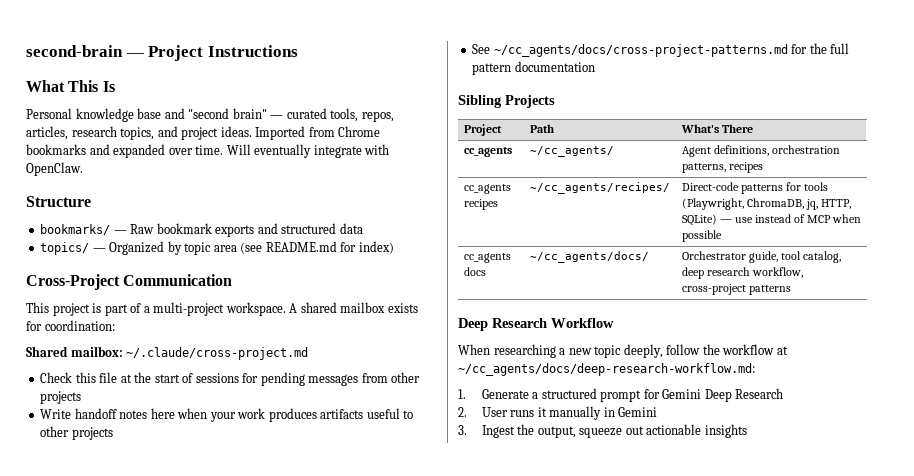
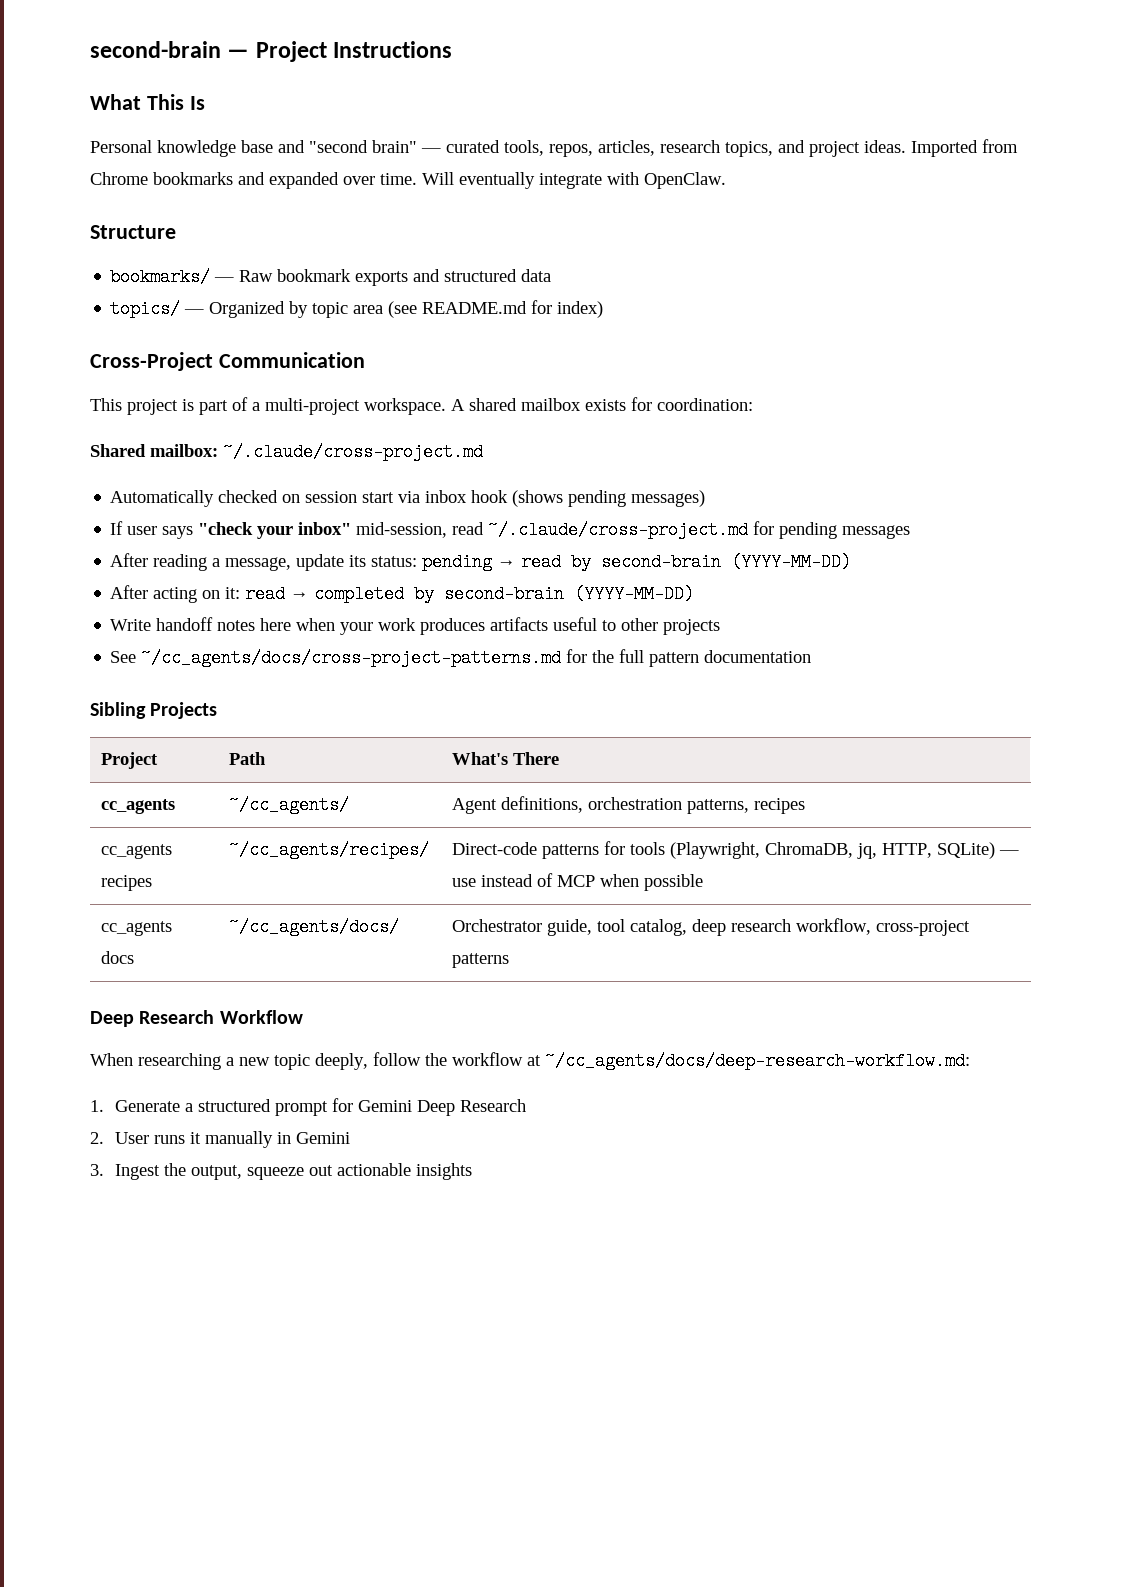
[40,372,421,386] [40,391,82,404] Check this file at the start of sessions for pending messages from other projects -> [110,490,706,507] [110,521,911,539] [110,553,852,571] [110,585,695,603] Automatically checked on session start via inbox hook (shows pending messages) // If user says "check your inbox" mid-session, read ~/.claude/cross-project.md for pending messages // After reading a message, update its status: pending → read by second-brain (YYYY-MM-DD) // After acting on it: read → completed by second-brain (YYYY-MM-DD)

